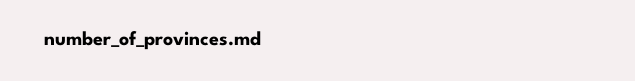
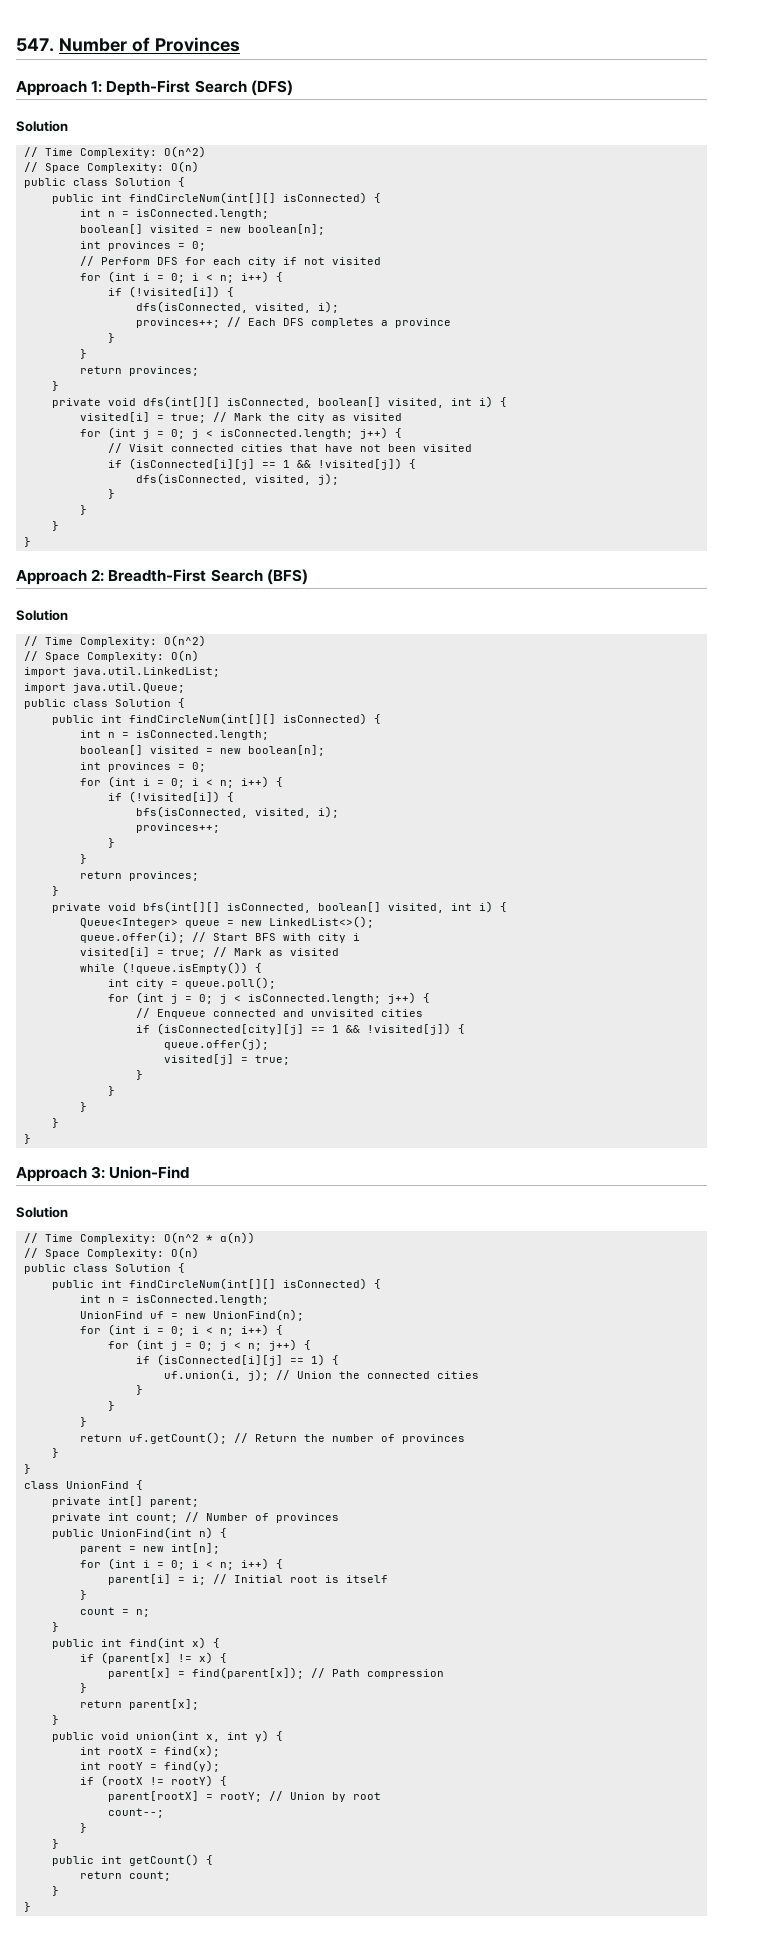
[44,31,261,50] number_of_provinces.md -> [16,37,240,52] [16,80,293,96] [16,120,68,132] [23,146,206,158] [23,161,199,173] [23,177,185,188] [51,192,381,204] [79,209,269,219] [79,224,325,235] [79,241,206,251] [79,256,381,267] [79,271,283,283] [107,286,234,298] [135,301,339,313] [135,317,451,328] [107,333,115,343] [79,349,87,359] [79,366,199,376] [51,381,59,391] [51,396,507,408] [79,412,402,423] [79,427,402,439] [107,443,472,453] [107,458,416,470] [135,473,339,485] [107,489,115,499] [79,505,87,515] [51,521,59,531] [23,537,31,547] [16,569,308,585] [16,609,68,621] [23,635,206,647] [23,650,199,662] [23,667,220,677] [23,683,185,693] [23,698,185,709] [51,713,381,725] [79,730,269,740] [79,745,325,756] [79,762,206,772] [79,776,283,788] [107,791,234,803] [135,806,339,818] [135,823,220,833] [107,838,115,848] [79,854,87,864] [79,871,199,881] [51,886,59,896] [51,901,507,913] [79,916,374,928] [79,931,360,943] [79,947,339,958] [79,962,262,974] [107,977,276,989] [107,992,430,1004] [135,1008,423,1019] [135,1023,465,1035] [163,1038,269,1050] [163,1054,290,1065] [135,1070,143,1080] [107,1086,115,1096] [79,1102,87,1112] [51,1118,59,1128] [23,1134,31,1144] [16,1166,190,1182] [16,1206,68,1218] [23,1232,255,1244] [23,1247,199,1259] [23,1263,185,1274] [51,1278,381,1290] [79,1295,269,1305] [79,1309,304,1321] [79,1324,283,1336] [107,1339,311,1351] [135,1354,339,1366] [163,1369,479,1381] [135,1385,143,1395] [107,1401,115,1411] [79,1417,87,1427] [79,1432,465,1444] [51,1448,59,1458] [23,1464,31,1474] [23,1480,143,1490] [51,1496,199,1507] [51,1512,339,1523] [51,1527,227,1539] [79,1543,220,1554] [79,1558,283,1570] [107,1574,388,1585] [79,1590,87,1600] [79,1607,150,1617] [51,1622,59,1632] [51,1637,220,1649] [79,1652,227,1664] [107,1667,444,1679] [79,1683,87,1693] [79,1699,199,1710] [51,1715,59,1725] [51,1730,283,1742] [79,1745,220,1757] [79,1760,220,1772] [79,1775,227,1787] [107,1791,381,1802] [107,1808,164,1818] [79,1823,87,1833] [51,1839,59,1849] [51,1854,213,1866] [79,1871,171,1881] [51,1886,59,1896] [23,1902,31,1912] 547. Number of Provinces // Approach 1: Depth-First Search (DFS) // Solution // // Time Complexity: O(n^2) // // Space Complexity: O(n) // public class Solution { // public int findCircleNum(int[][] isConnected) { // int n = isConnected.length; // boolean[] visited = new boolean[n]; // int provinces = 0; // // Perform DFS for each city if not visited // for (int i = 0; i < n; i++) { // if (!visited[i]) { // dfs(isConnected, visited, i); // provinces++; // Each DFS completes a province // } // } // return provinces; // } // private void dfs(int[][] isConnected, boolean[] visited, int i) { // visited[i] = true; // Mark the city as visited // for (int j = 0; j < isConnected.length; j++) { // // Visit connected cities that have not been visited // if (isConnected[i][j] == 1 && !visited[j]) { // dfs(isConnected, visited, j); // } // } // } // } // Approach 2: Breadth-First Search (BFS) // Solution // // Time Complexity: O(n^2) // // Space Complexity: O(n) // import java.util.LinkedList; // import java.util.Queue; // public class Solution { // public int findCircleNum(int[][] isConnected) { // int n = isConnected.length; // boolean[] visited = new boolean[n]; // int provinces = 0; // for (int i = 0; i < n; i++) { // if (!visited[i]) { // bfs(isConnected, visited, i); // provinces++; // } // } // return provinces; // } // private void bfs(int[][] isConnected, boolean[] visited, int i) { // Queue<Integer> queue = new LinkedList<>(); // queue.offer(i); // Start BFS with city i // visited[i] = true; // Mark as visited // while (!queue.isEmpty()) { // int city = queue.poll(); // for (int j = 0; j < isConnected.length; j++) { // // Enqueue connected and unvisited cities // if (isConnected[city][j] == 1 && !visited[j]) { // queue.offer(j); // visited[j] = true; // } // } // } // } // } // Approach 3: Union-Find // Solution // // Time Complexity: O(n^2 * α(n)) // // Space Complexity: O(n) // public class Solution { // public int findCircleNum(int[][] isConnected) { // int n = isConnected.length; // UnionFind uf = new UnionFind(n); // for (int i = 0; i < n; i++) { // for (int j = 0; j < n; j++) { // if (isConnected[i][j] == 1) { // uf.union(i, j); // Union the connected cities // } // } // } // return uf.getCount(); // Return the number of provinces // } // } // class UnionFind { // private int[] parent; // private int count; // Number of provinces // public UnionFind(int n) { // parent = new int[n]; // for (int i = 0; i < n; i++) { // parent[i] = i; // Initial root is itself // } // count = n; // } // public int find(int x) { // if (parent[x] != x) { // parent[x] = find(parent[x]); // Path compression // } // return parent[x]; // } // public void union(int x, int y) { // int rootX = find(x); // int rootY = find(y); // if (rootX != rootY) { // parent[rootX] = rootY; // Union by root // count--; // } // } // public int getCount() { // return count; // } // }

